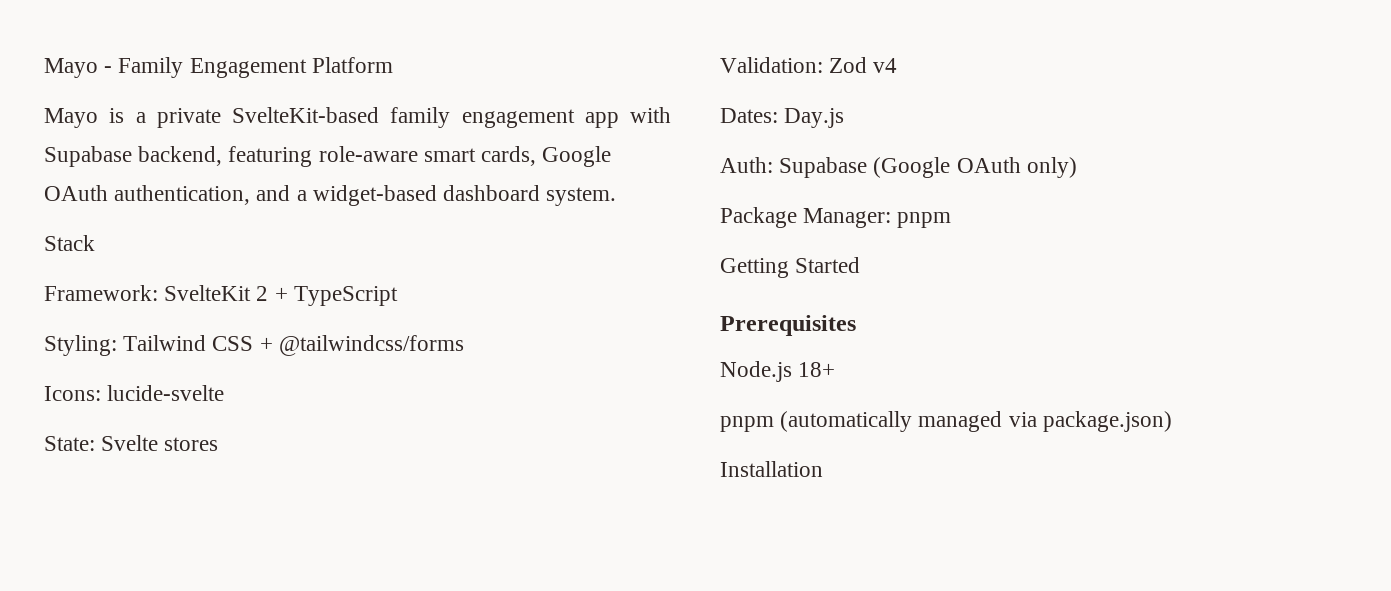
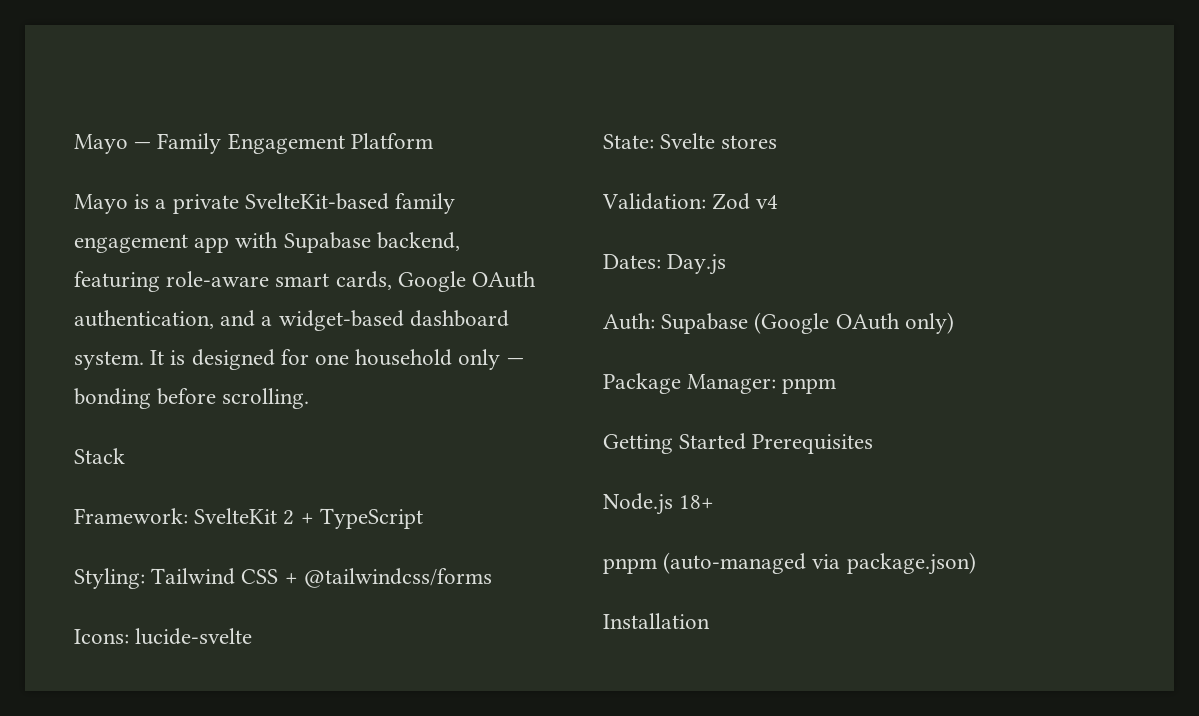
[44,58,113,78] Mayo - -> [74,134,152,154] Mayo —
(617, 196) none -> [150,349,524,370] [74,388,310,409] It is designed for one household only — bonding before scrolling.
(861, 265) // -> (747, 441) none
[780,411,1003,432] (automatically managed -> [663,552,807,574] (auto-managed

